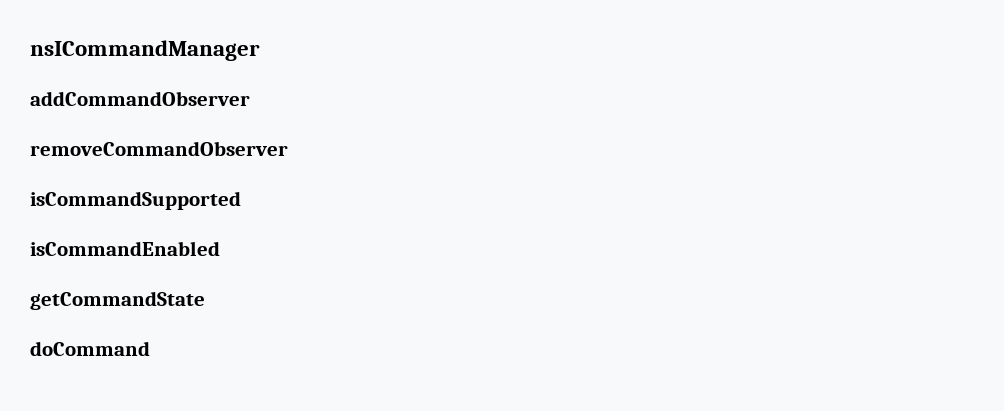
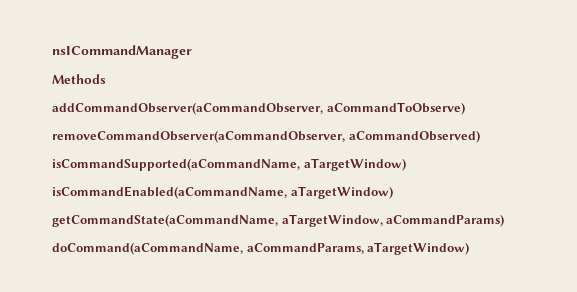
[30,91,250,106] [30,141,288,156] [30,191,241,210] [30,241,220,256] [30,291,205,310] [30,341,150,356] addCommandObserver // removeCommandObserver // isCommandSupported // isCommandEnabled // getCommandState // doCommand -> [52,74,106,84] [52,102,465,115] [52,130,480,143] [52,158,406,171] [52,186,393,199] [52,214,505,227] [52,242,470,255] Methods // addCommandObserver(aCommandObserver, aCommandToObserve) // removeCommandObserver(aCommandObserver, aCommandObserved) // isCommandSupported(aCommandName, aTargetWindow) // isCommandEnabled(aCommandName, aTargetWindow) // getCommandState(aCommandName, aTargetWindow, aCommandParams) // doCommand(aCommandName, aCommandParams, aTargetWindow)

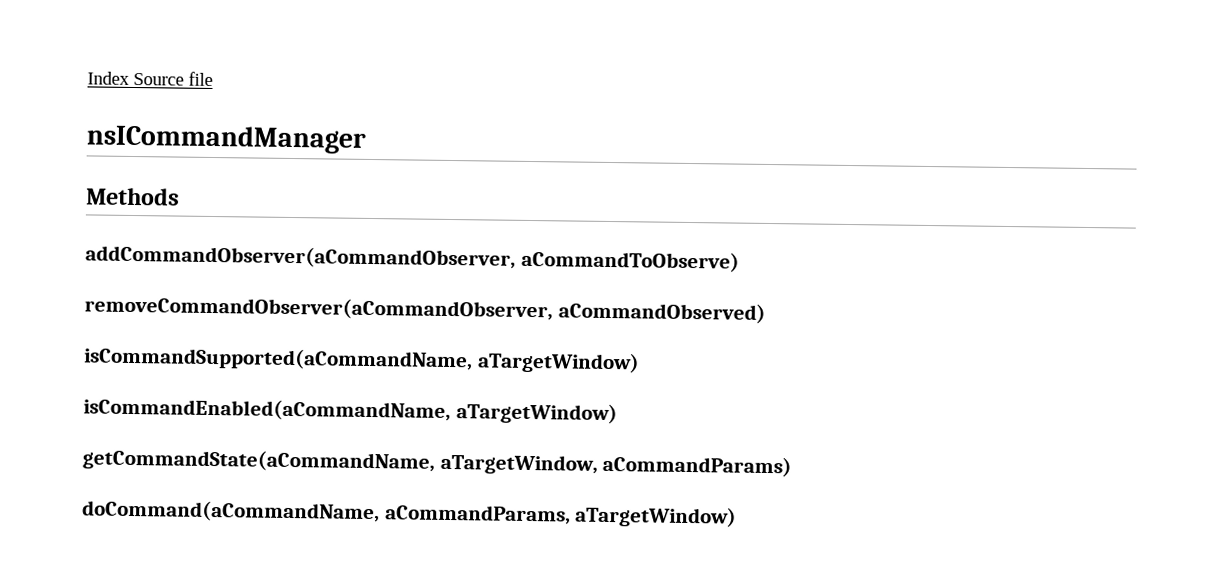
(52, 52) none -> [87,71,213,86] Index Source file //

